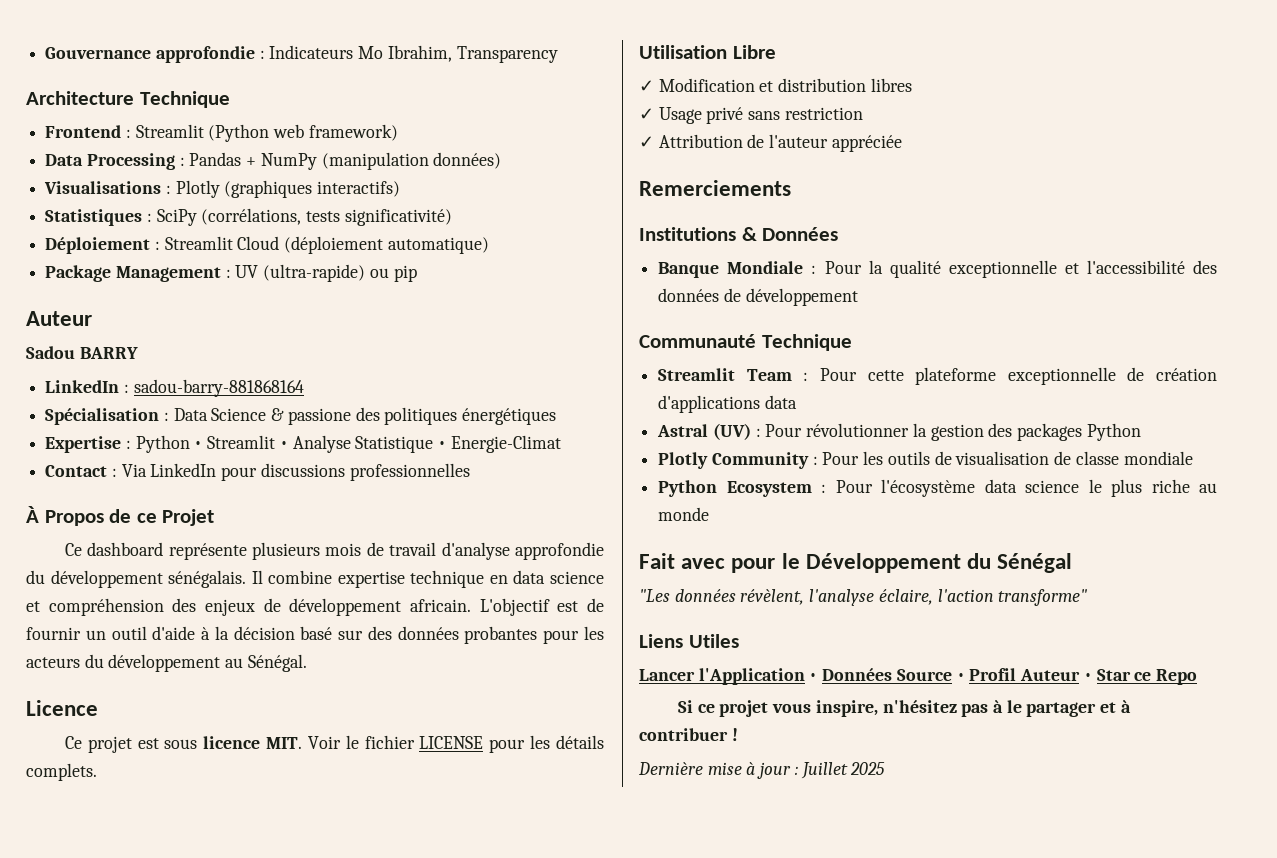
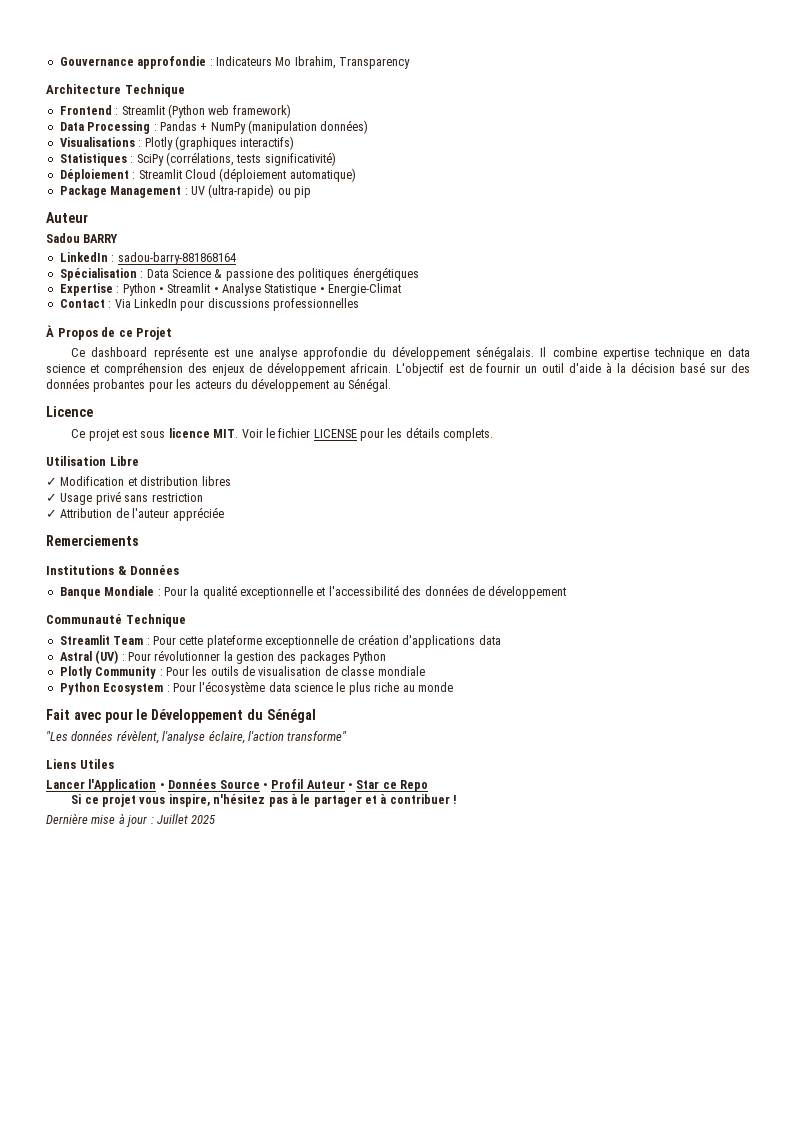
[252,542,510,560] plusieurs mois de travail d'analyse -> [213,347,297,360] est une analyse

